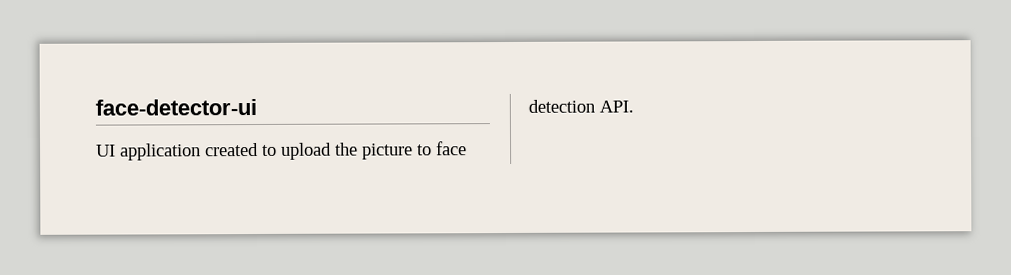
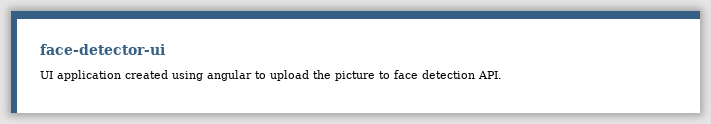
(259, 149) none -> [172,70,252,81] using angular

